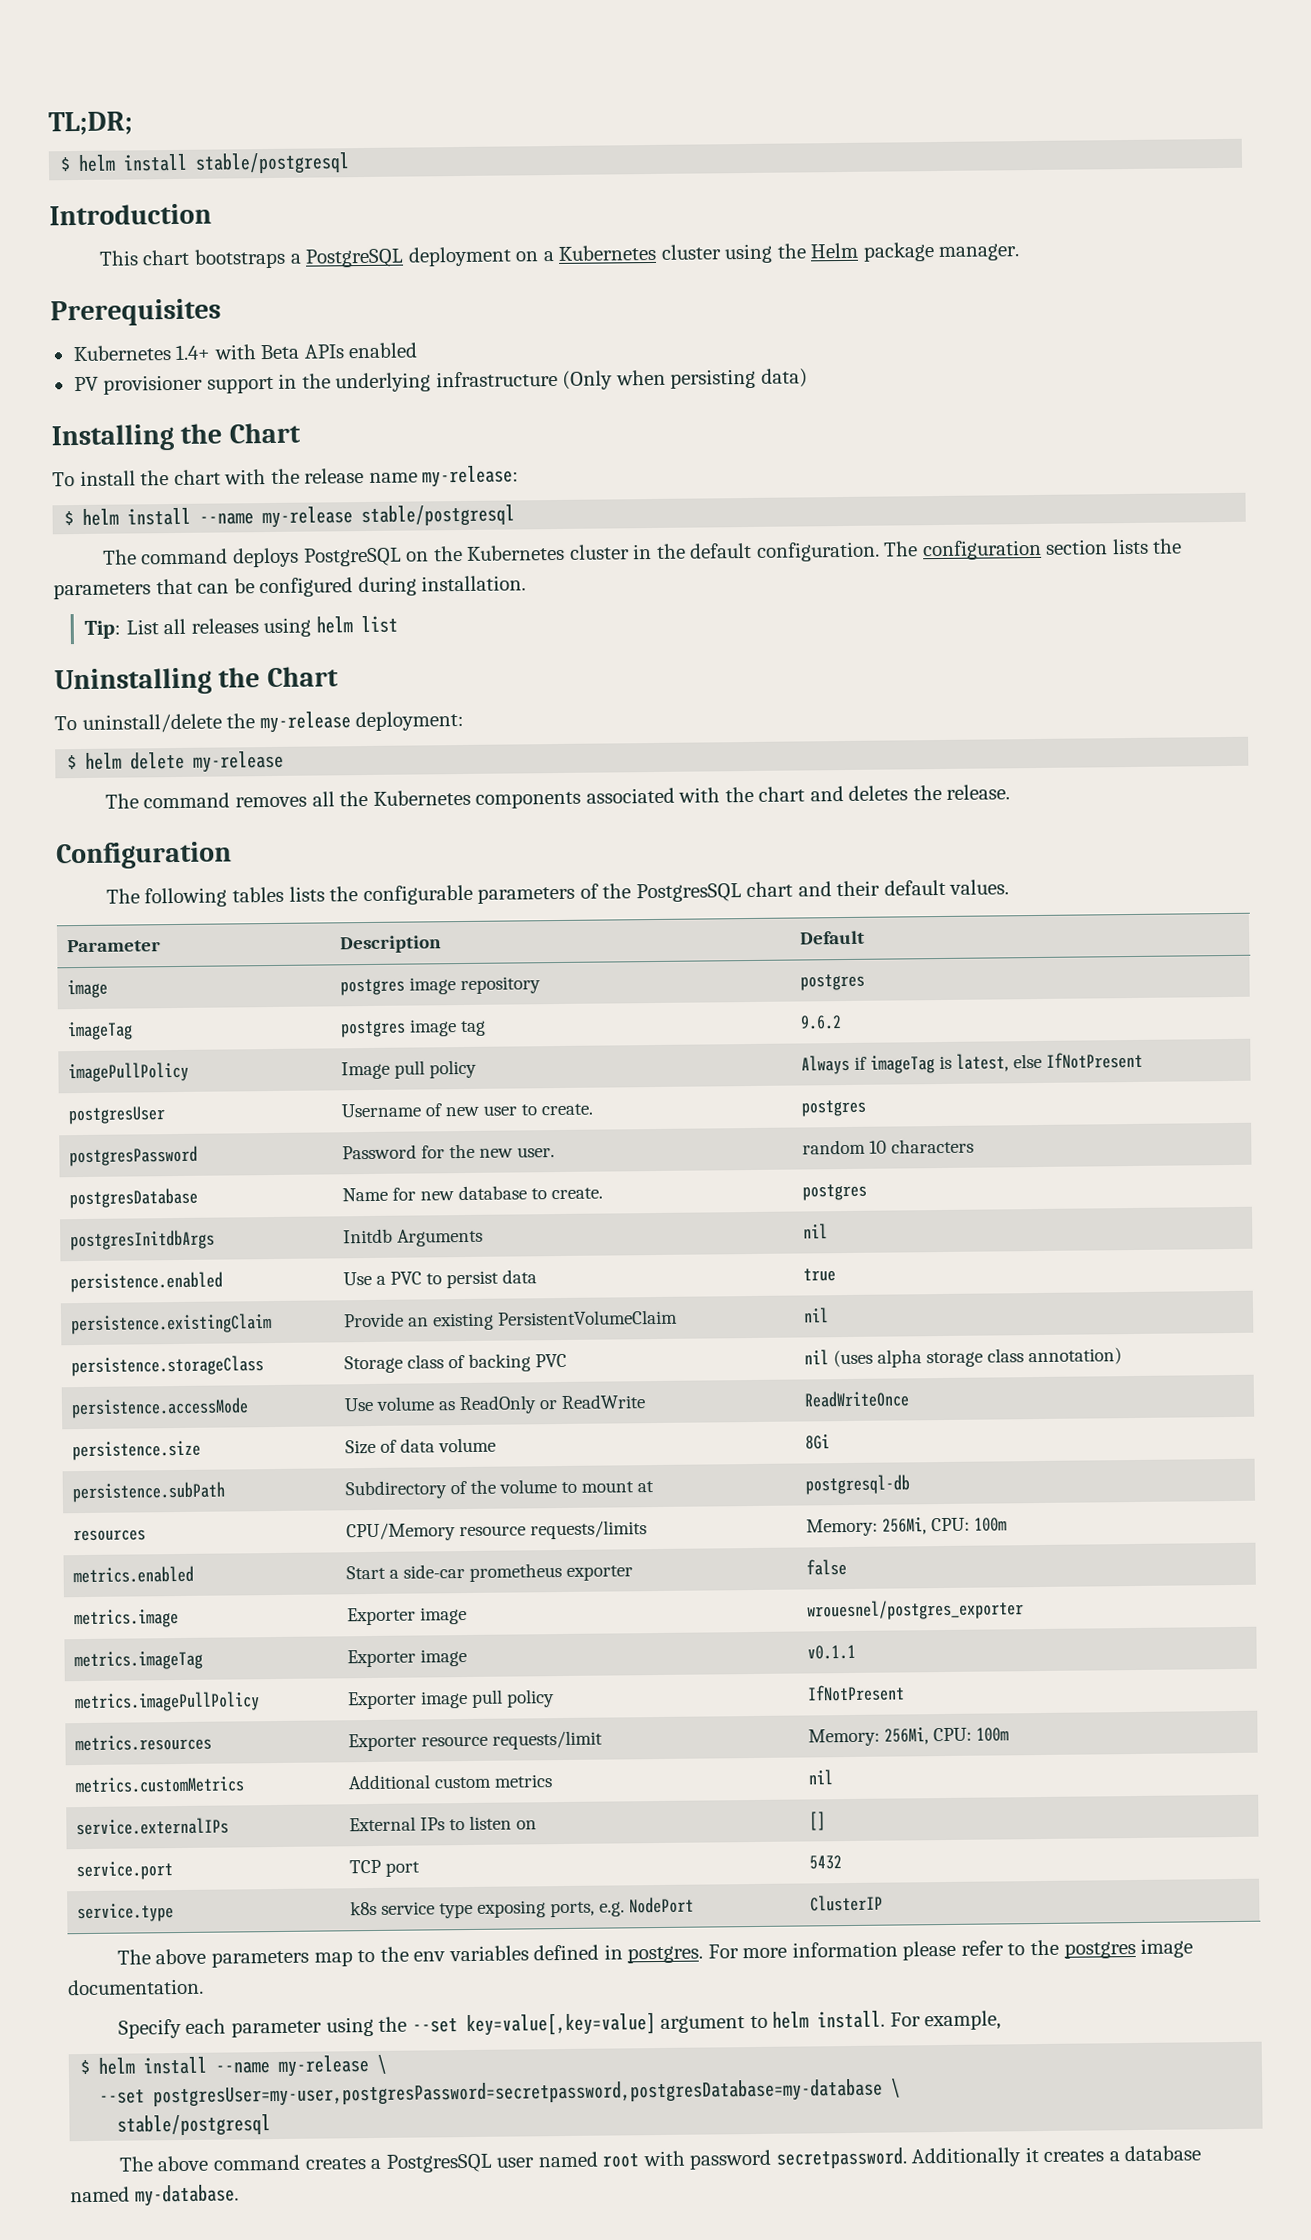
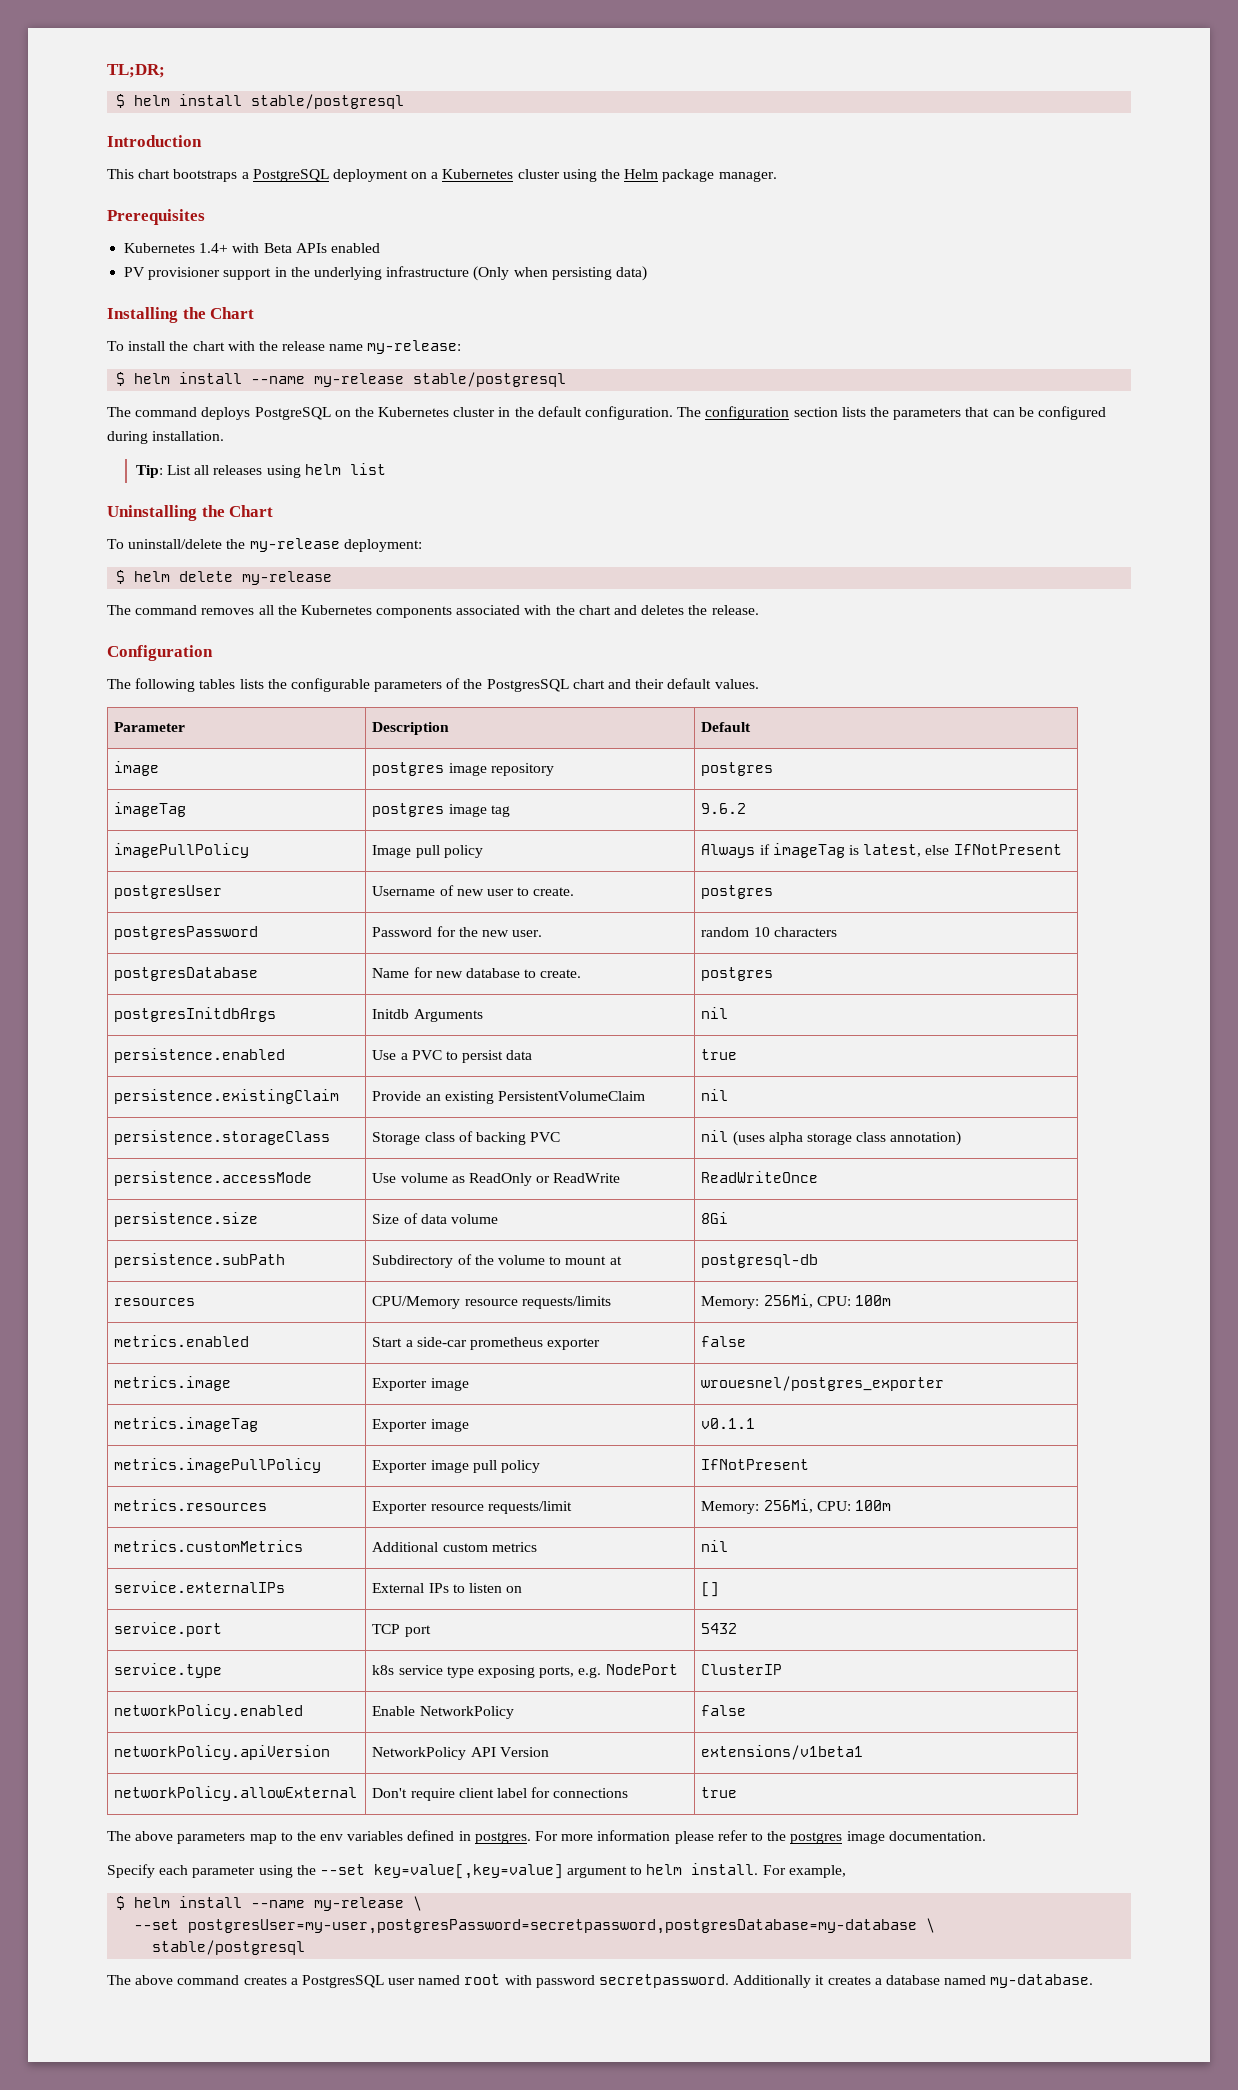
(884, 1903) none -> [114,1704,304,1719] [372,1706,514,1719] [701,1705,747,1716] [114,1745,331,1760] [372,1747,549,1760] [701,1745,864,1760] [114,1786,358,1801] [372,1787,629,1801] [701,1787,738,1798] // networkPolicy.enabled | Enable NetworkPolicy | false // networkPolicy.apiVersion | NetworkPolicy API Version | extensions/v1beta1 // networkPolicy.allowExternal | Don't require client label for connections | true

